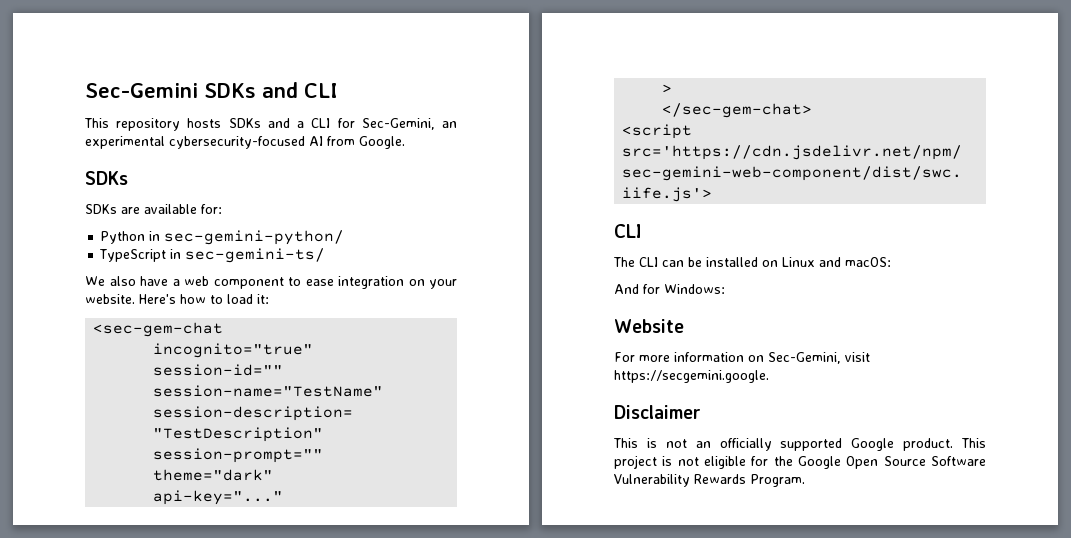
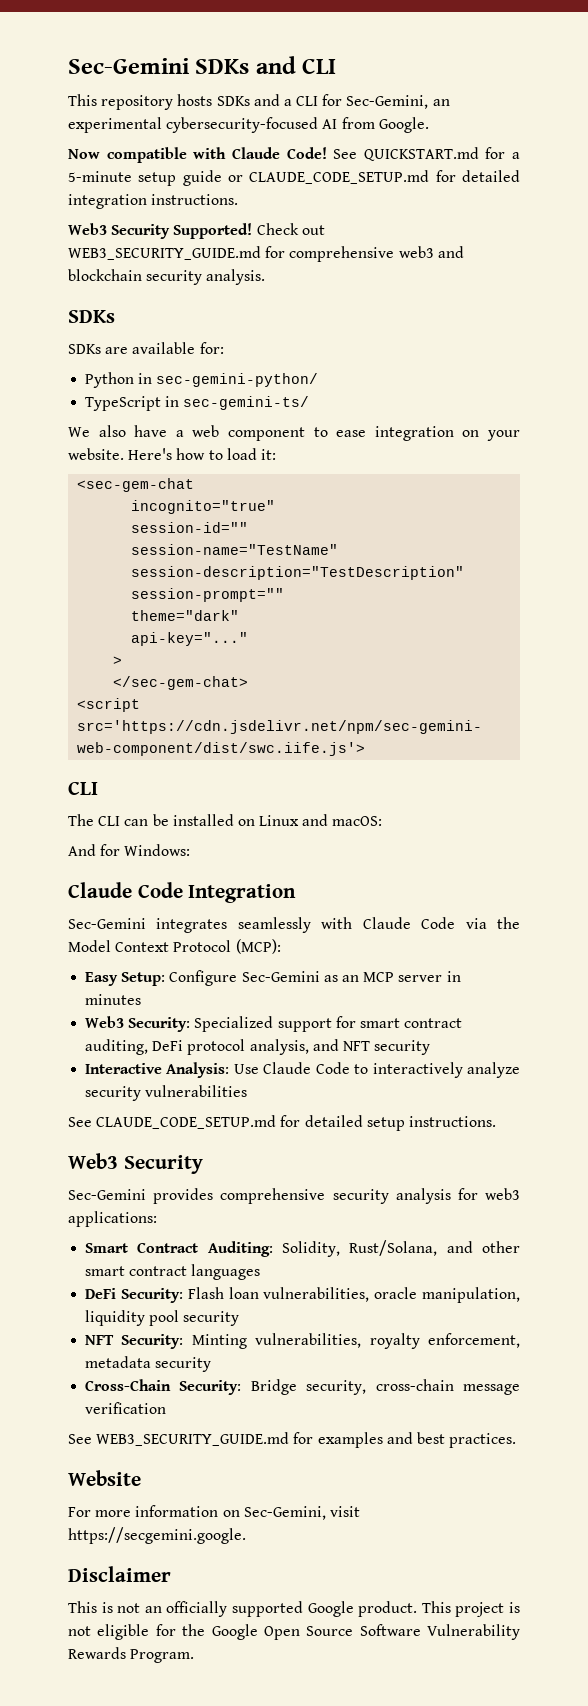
(405, 142) none -> [68,147,520,163] [68,170,520,186] [68,194,239,209] [68,223,325,239] [68,246,464,262] [68,269,266,285] // Now compatible with Claude Code! See QUICKSTART.md for a 5-minute setup guide or CLAUDE_CODE_SETUP.md for detailed integration instructions. // Web3 Security Supported! Check out WEB3_SECURITY_GUIDE.md for comprehensive web3 and blockchain security analysis.
(725, 289) none -> [68,882,297,903] [68,917,520,933] [68,939,281,954] [85,970,461,986] [85,994,142,1005] [85,1016,463,1032] [85,1039,431,1055] [85,1062,520,1078] [85,1085,248,1101] [68,1115,496,1131] [68,1153,203,1174] [68,1188,520,1204] [68,1211,157,1227] [85,1240,520,1257] [85,1264,261,1280] [85,1287,520,1303] [85,1310,240,1326] [85,1333,520,1349] [85,1356,212,1372] [85,1379,520,1395] [85,1402,167,1414] [68,1432,517,1448] // Claude Code Integration // Sec-Gemini integrates seamlessly with Claude Code via the Model Context Protocol (MCP): // Easy Setup: Configure Sec-Gemini as an MCP server in minutes // Web3 Security: Specialized support for smart contract auditing, DeFi protocol analysis, and NFT security // Interactive Analysis: Use Claude Code to interactively analyze security vulnerabilities // See CLAUDE_CODE_SETUP.md for detailed setup instructions. // Web3 Security // Sec-Gemini provides comprehensive security analysis for web3 applications: // Smart Contract Auditing: Solidity, Rust/Solana, and other smart contract languages // DeFi Security: Flash loan vulnerabilities, oracle manipulation, liquidity pool security // NFT Security: Minting vulnerabilities, royalty enforcement, metadata security // Cross-Chain Security: Bridge security, cross-chain message verification // See WEB3_SECURITY_GUIDE.md for examples and best practices.

